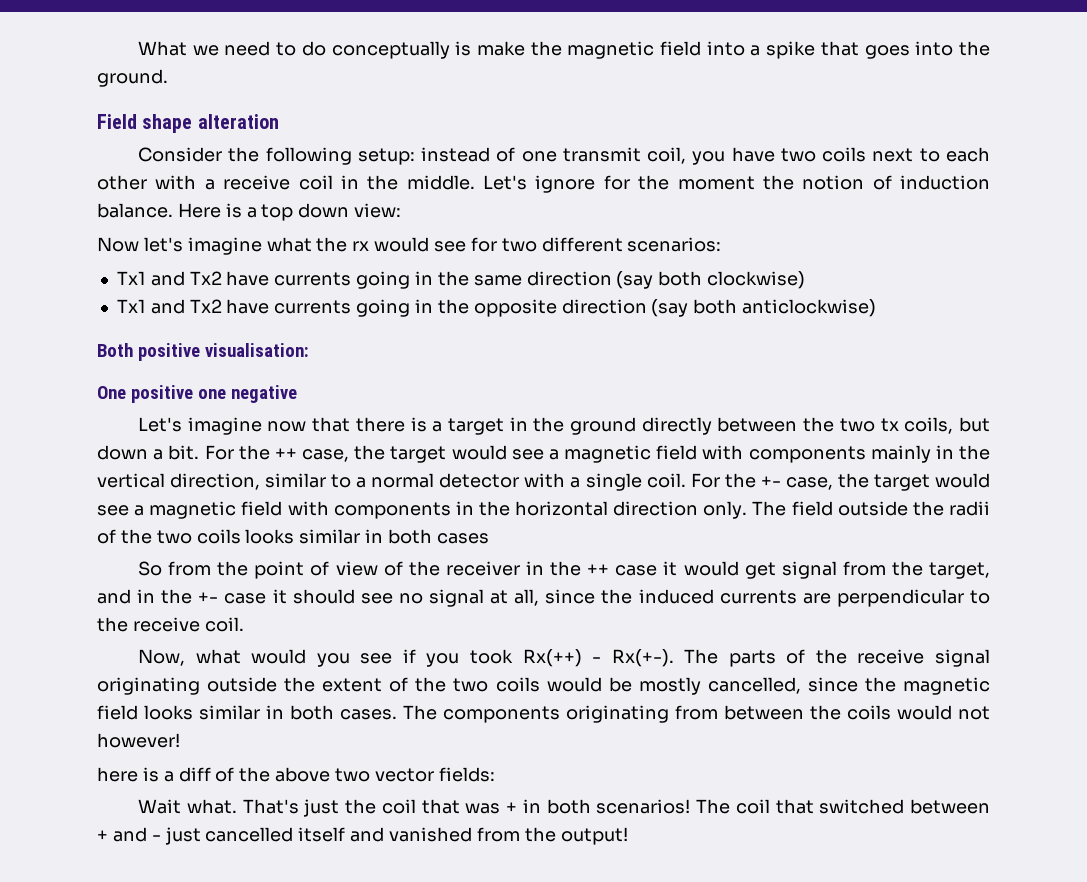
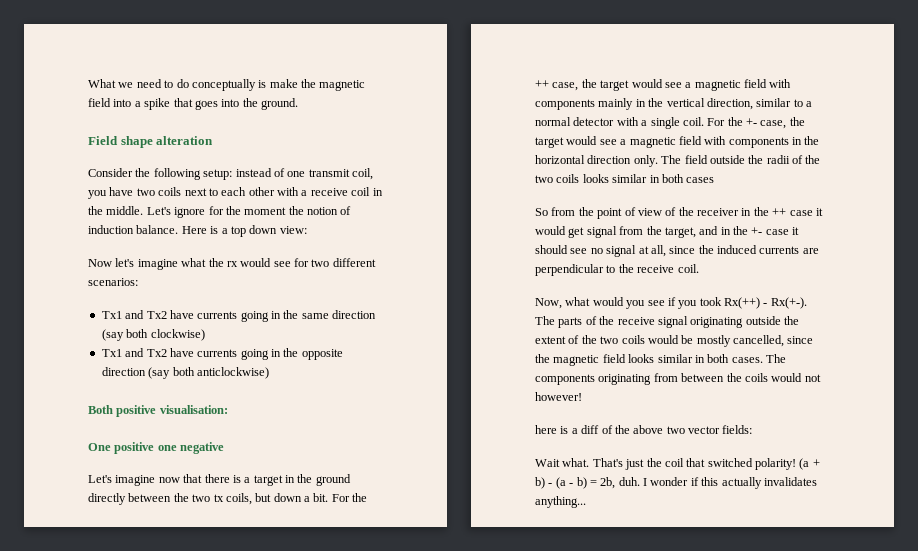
[465,799,991,814] [97,827,628,845] was + in both scenarios! The coil that switched between + and - just cancelled itself and vanished from the output! -> [707,458,820,470] [535,477,817,489] [535,496,586,508] switched polarity! (a + b) - (a - b) = 2b, duh. I wonder if this actually invalidates anything...

